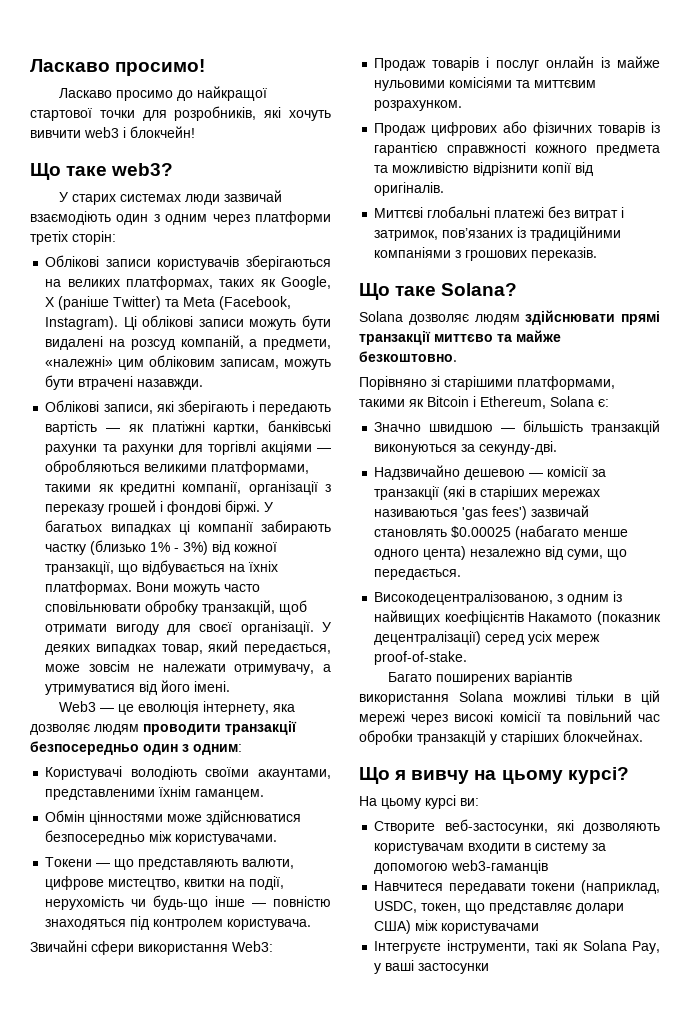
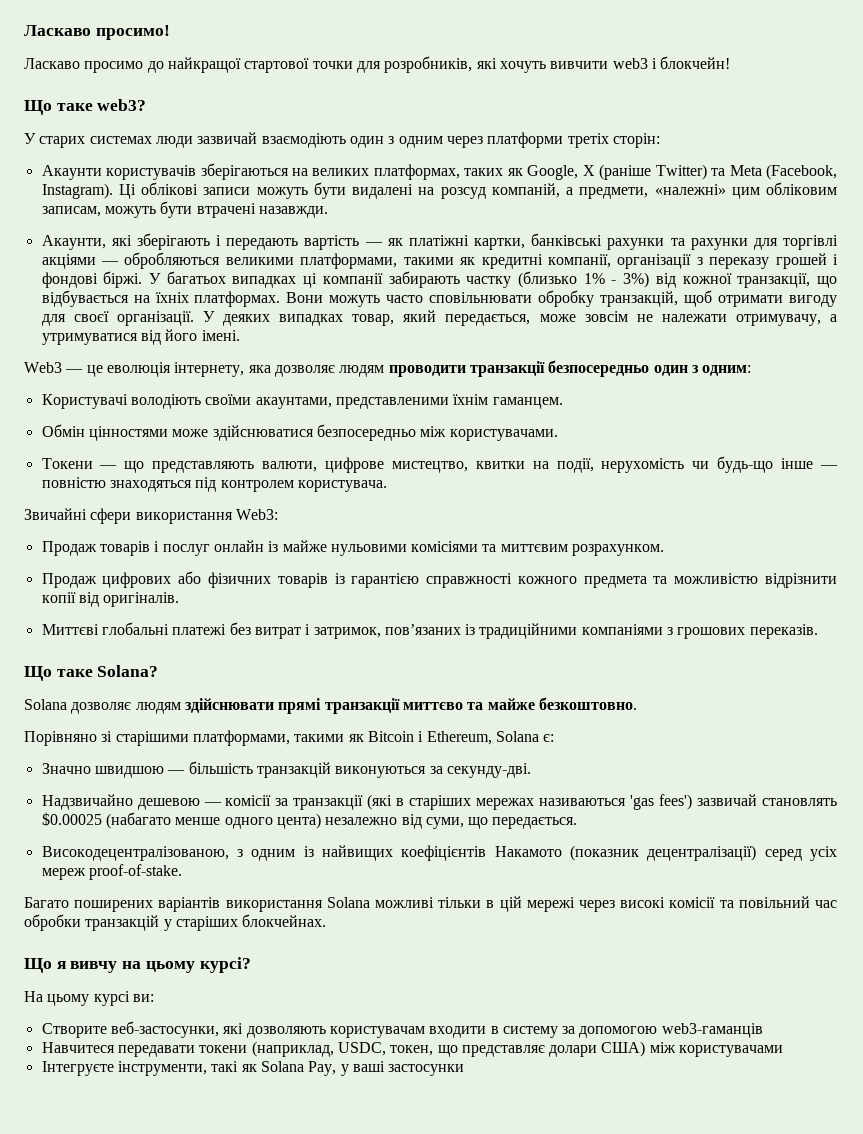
[45,255,151,267] Облікові записи -> [41,165,102,180] Акаунти
[45,400,153,414] Облікові записи, -> [41,235,106,250] Акаунти,

